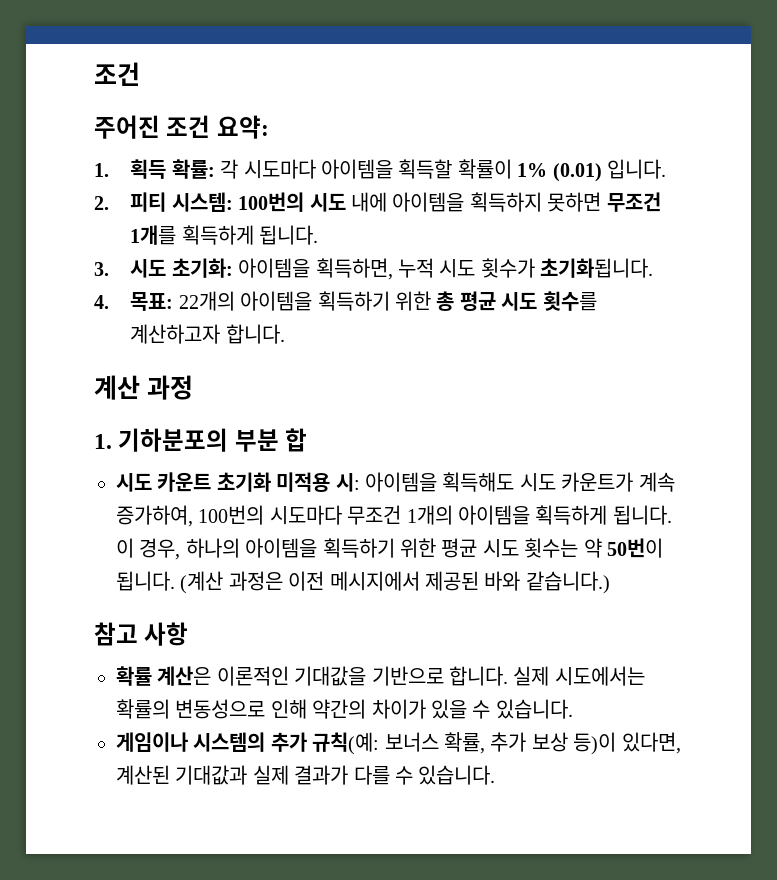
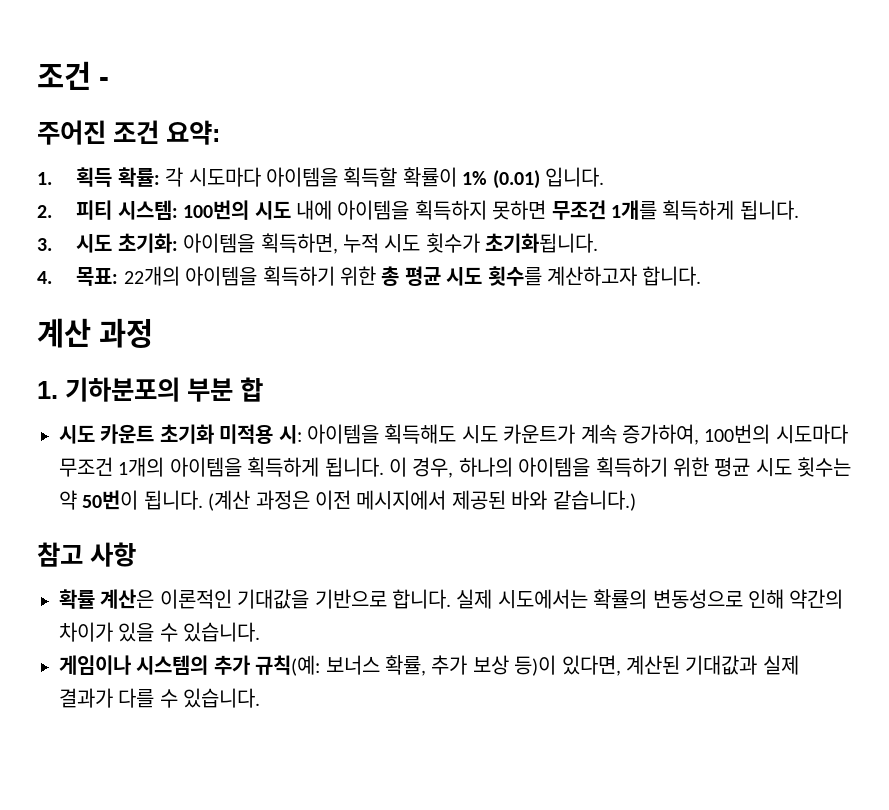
[94,62,140,86] 조건 -> [37,61,109,90] 조건 -

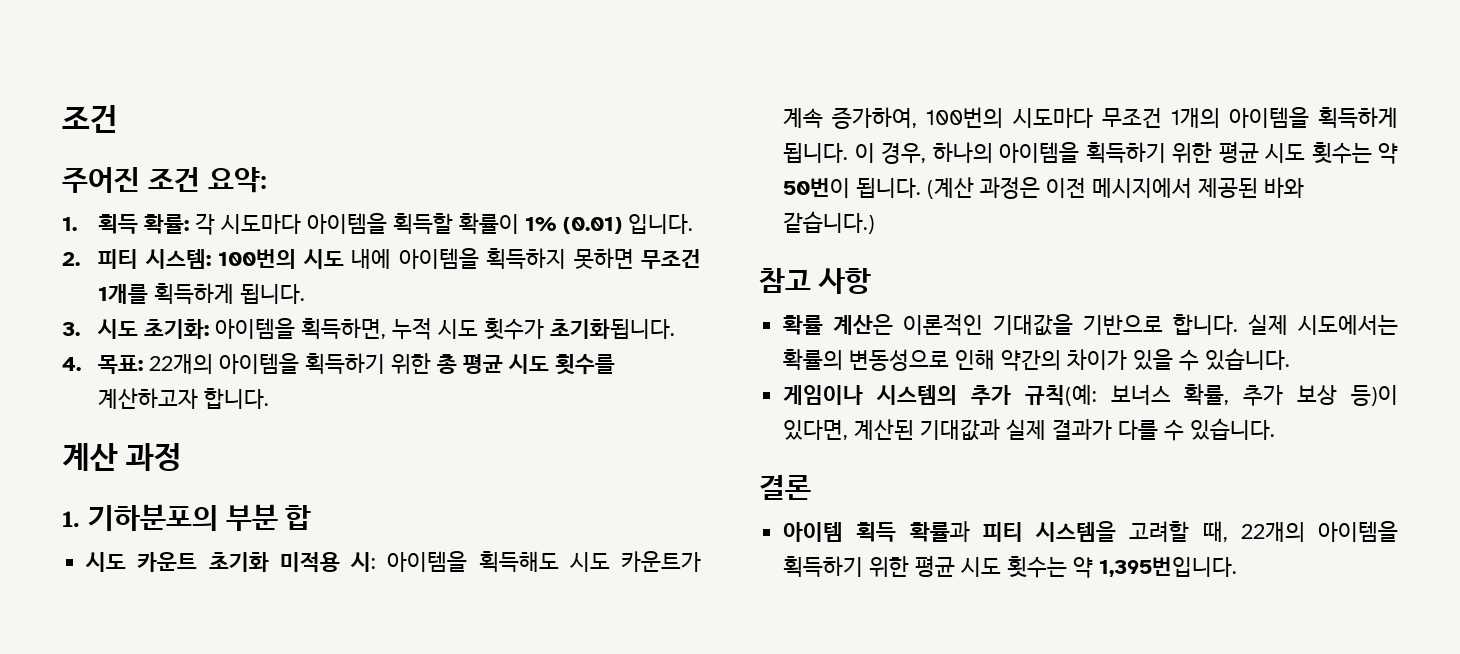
[37,61,109,90] 조건 - -> [62,105,118,133] 조건
(261, 698) none -> [759,475,811,500] [783,521,1398,542] [783,555,1238,578] // 결론 // 아이템 획득 확률과 피티 시스템을 고려할 때, 22개의 아이템을 획득하기 위한 평균 시도 횟수는 약 1,395번입니다.

